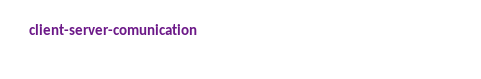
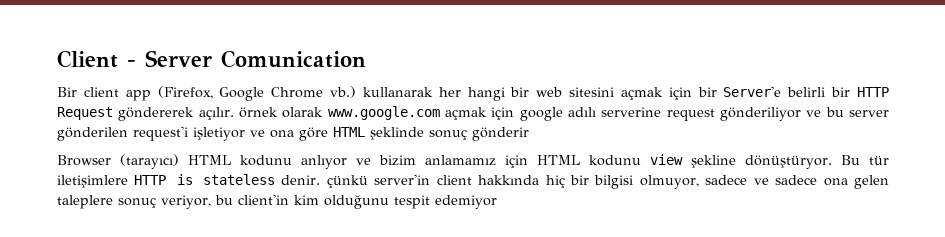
[29,24,197,35] client-server-comunication -> [57,50,366,68] [57,86,890,101] [57,106,890,121] [57,126,529,141] [57,154,889,169] [57,174,890,189] [57,194,497,209] Client - Server Comunication // Bir client app (Firefox, Google Chrome vb.) kullanarak her hangi bir web sitesini açmak için bir Server'e belirli bir HTTP Request göndererek açılır. örnek olarak www.google.com açmak için google adılı serverine request gönderiliyor ve bu server gönderilen request'i işletiyor ve ona göre HTML şeklinde sonuç gönderir // Browser (tarayıcı) HTML kodunu anlıyor ve bizim anlamamız için HTML kodunu view şekline dönüştüryor. Bu tür iletişimlere HTTP is stateless denir. çünkü server'in client hakkında hiç bir bilgisi olmuyor, sadece ve sadece ona gelen taleplere sonuç veriyor, bu client'in kim olduğunu tespit edemiyor

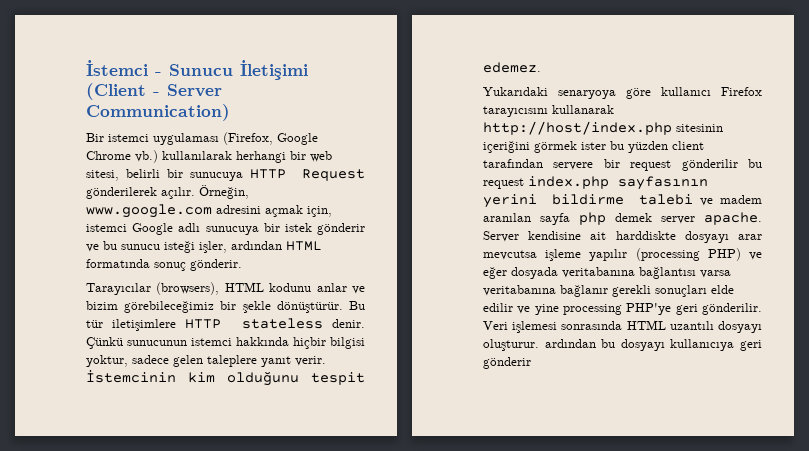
[57,50,118,68] Client -> [86,60,308,80] [86,83,146,100] İstemci - Sunucu İletişimi (Client
[221,50,366,68] Comunication -> [86,104,230,121] Communication)
[83,87,151,101] client app -> [108,133,219,145] istemci uygulaması
[362,86,782,101] kullanarak her hangi bir web sitesini açmak için bir Server'e -> [162,151,332,163] [86,170,119,181] kullanılarak herhangi bir web sitesi,
(851, 92) none -> [190,172,244,181] sunucuya
[118,106,890,121] [57,126,529,141] [57,154,347,169] göndererek açılır. örnek olarak www.google.com açmak için google adılı serverine request gönderiliyor ve bu server gönderilen request'i işletiyor ve ona göre HTML şeklinde sonuç gönderir // Browser (tarayıcı) HTML kodunu anlıyor -> [86,185,249,199] [86,204,332,218] [86,223,365,235] [86,241,322,253] [86,259,242,271] [86,282,347,295] gönderilerek açılır. Örneğin, www.google.com adresini açmak için, istemci Google adlı sunucuya bir istek gönderir ve bu sunucu isteği işler, ardından HTML formatında sonuç gönderir. // Tarayıcılar (browsers), HTML kodunu anlar
[425,154,832,169] anlamamız için HTML kodunu view şekline dönüştüryor. -> [124,301,343,313] görebileceğimiz bir şekle dönüştürür.
[176,174,193,185] is -> (222, 324) none
[326,174,890,189] [57,194,497,209] çünkü server'in client hakkında hiç bir bilgisi olmuyor, sadece ve sadece ona gelen taleplere sonuç veriyor, bu client'in kim olduğunu tespit edemiyor -> [86,337,365,349] [86,355,326,367] [86,370,365,386] [483,62,541,73] [483,87,762,99] [483,105,614,117] [483,121,723,135] [483,141,704,153] [483,159,762,171] [483,176,708,190] [483,194,762,208] [483,212,762,225] [483,231,762,243] [483,248,762,261] [483,267,731,279] [483,285,734,297] [483,303,762,315] [483,320,762,333] [483,339,762,351] [483,357,531,369] Çünkü sunucunun istemci hakkında hiçbir bilgisi yoktur, sadece gelen taleplere yanıt verir. İstemcinin kim olduğunu tespit edemez. // Yukarıdaki senaryoya göre kullanıcı Firefox tarayıcısını kullanarak http://host/index.php sitesinin içeriğini görmek ister bu yüzden client tarafından servere bir request gönderilir bu request index.php sayfasının yerini bildirme talebi ve madem aranılan sayfa php demek server apache. Server kendisine ait harddiskte dosyayı arar mevcutsa işleme yapılır (processing PHP) ve eğer dosyada veritabanına bağlantısı varsa veritabanına bağlanır gerekli sonuçları elde edilir ve yine processing PHP'ye geri gönderilir. Veri işlemesi sonrasında HTML uzantılı dosyayı oluşturur. ardından bu dosyayı kullanıcıya geri gönderir

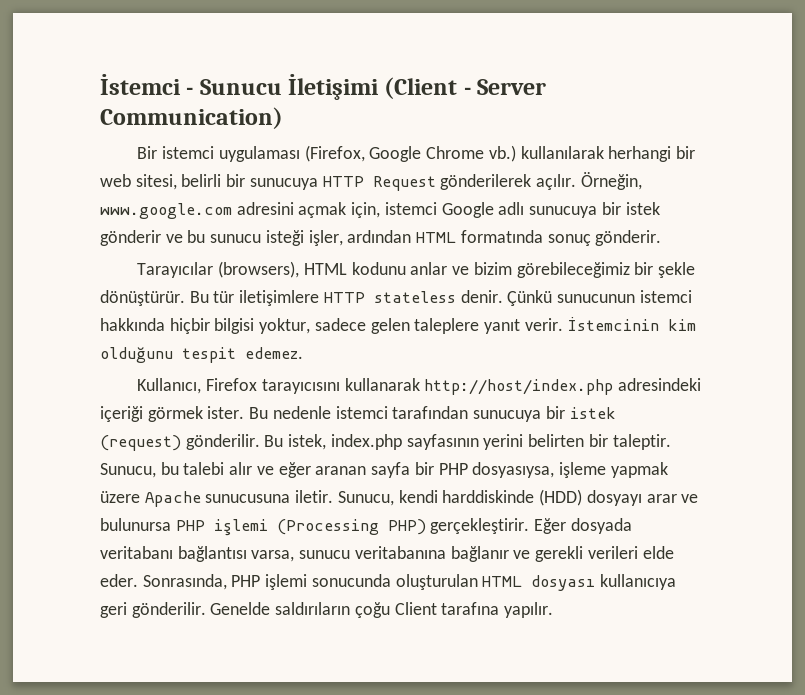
[483,87,762,99] [483,105,614,117] [483,121,723,135] [483,141,704,153] [483,159,762,171] [483,176,708,190] [483,194,762,208] [483,212,762,225] [483,231,762,243] [483,248,762,261] [483,267,731,279] [483,285,734,297] [483,303,762,315] [483,320,762,333] [483,339,762,351] [483,357,531,369] Yukarıdaki senaryoya göre kullanıcı Firefox tarayıcısını kullanarak http://host/index.php sitesinin içeriğini görmek ister bu yüzden client tarafından servere bir request gönderilir bu request index.php sayfasının yerini bildirme talebi ve madem aranılan sayfa php demek server apache. Server kendisine ait harddiskte dosyayı arar mevcutsa işleme yapılır (processing PHP) ve eğer dosyada veritabanına bağlantısı varsa veritabanına bağlanır gerekli sonuçları elde edilir ve yine processing PHP'ye geri gönderilir. Veri işlemesi sonrasında HTML uzantılı dosyayı oluşturur. ardından bu dosyayı kullanıcıya geri gönderir -> [137,378,702,395] [100,406,616,422] [100,434,671,451] [100,462,668,478] [100,489,699,507] [100,518,632,536] [100,546,674,562] [100,574,677,591] [100,602,554,618] Kullanıcı, Firefox tarayıcısını kullanarak http://host/index.php adresindeki içeriği görmek ister. Bu nedenle istemci tarafından sunucuya bir istek (request) gönderilir. Bu istek, index.php sayfasının yerini belirten bir taleptir. Sunucu, bu talebi alır ve eğer aranan sayfa bir PHP dosyasıysa, işleme yapmak üzere Apache sunucusuna iletir. Sunucu, kendi harddiskinde (HDD) dosyayı arar ve bulunursa PHP işlemi (Processing PHP) gerçekleştirir. Eğer dosyada veritabanı bağlantısı varsa, sunucu veritabanına bağlanır ve gerekli verileri elde eder. Sonrasında, PHP işlemi sonucunda oluşturulan HTML dosyası kullanıcıya geri gönderilir. Genelde saldırıların çoğu Client tarafına yapılır.

